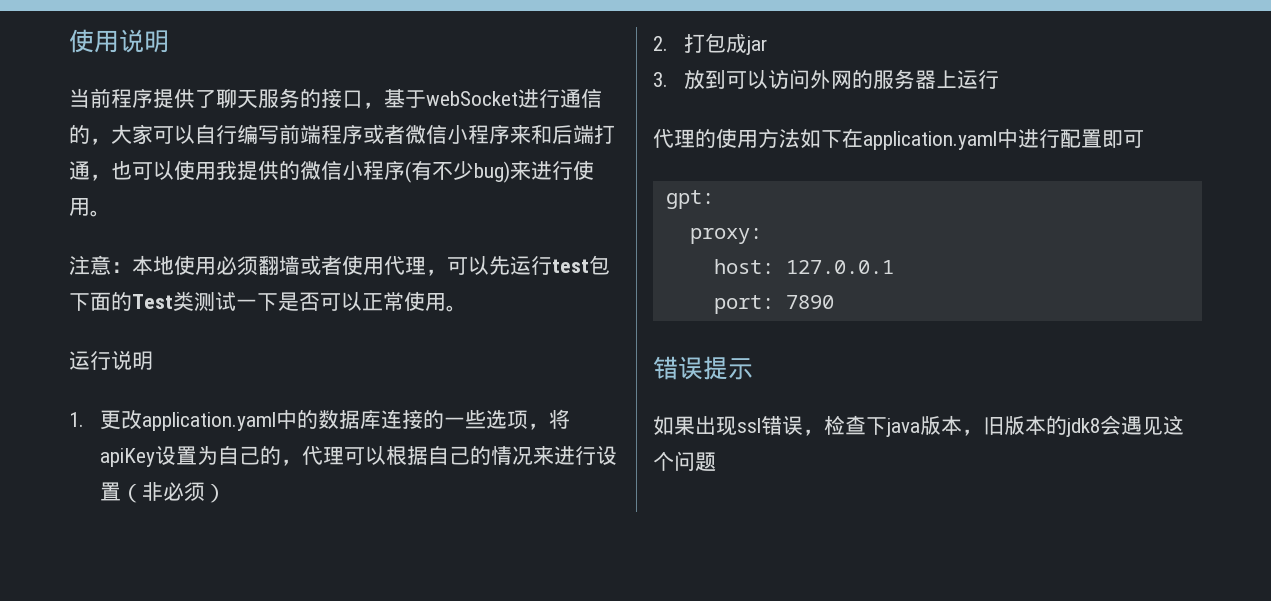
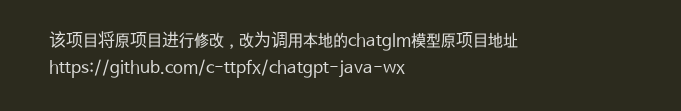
[69,29,169,53] [69,88,602,109] [69,124,615,145] [69,160,594,183] [69,198,111,217] [69,255,610,276] [69,291,467,312] [69,350,153,370] [69,409,571,431] [100,445,618,467] [100,482,227,503] [653,33,768,55] [653,69,1000,89] [653,128,1144,150] [665,190,714,209] [689,228,762,244] [713,259,894,274] [713,295,834,314] [653,356,753,380] [653,415,1184,437] [653,451,716,472] 使用说明 // 当前程序提供了聊天服务的接口，基于webSocket进行通信的，大家可以自行编写前端程序或者微信小程序来和后端打通，也可以使用我提供的微信小程序(有不少bug)来进行使用。 // 注意：本地使用必须翻墙或者使用代理，可以先运行test包下面的Test类测试一下是否可以正常使用。 // 运行说明 // 1.更改application.yaml中的数据库连接的一些选项，将apiKey设置为自己的，代理可以根据自己的情况来进行设置（非必须） // 2.打包成jar // 3.放到可以访问外网的服务器上运行 // 代理的使用方法如下在application.yaml中进行配置即可 // gpt: // proxy: // host: 127.0.0.1 // port: 7890 // 错误提示 // 如果出现ssl错误，检查下java版本，旧版本的jdk8会遇见这个问题 -> [49,31,518,51] [49,59,405,78] 该项目将原项目进行修改，改为调用本地的chatglm模型原项目地址https://github.com/c-ttpfx/chatgpt-java-wx

